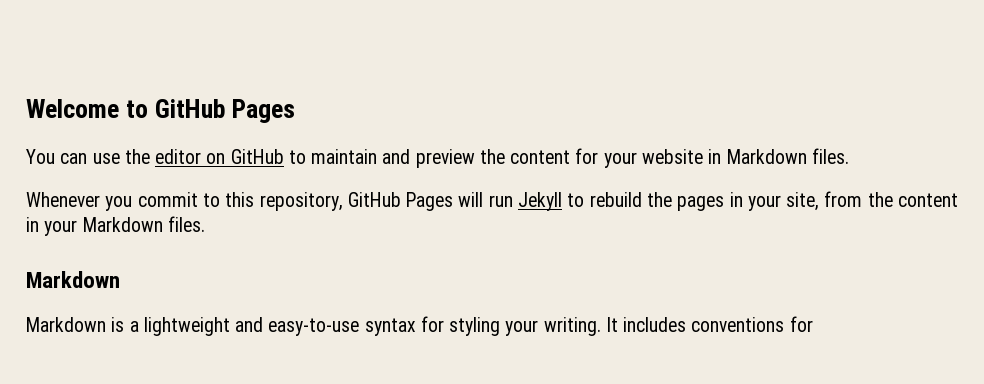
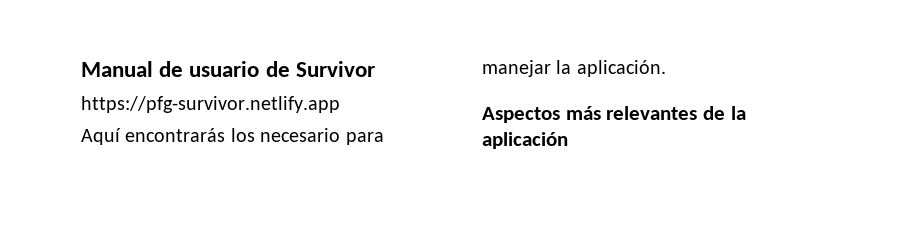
[26,99,296,123] [26,148,849,168] [26,191,958,211] [26,216,205,236] [26,271,120,288] [26,316,813,336] Welcome to GitHub Pages // You can use the editor on GitHub to maintain and preview the content for your website in Markdown files. // Whenever you commit to this repository, GitHub Pages will run Jekyll to rebuild the pages in your site, from the content in your Markdown files. // Markdown // Markdown is a lightweight and easy-to-use syntax for styling your writing. It includes conventions for -> [81,61,375,77] [81,96,340,113] [81,128,384,145] [482,60,666,77] [482,106,746,123] [482,132,568,149] Manual de usuario de Survivor // https://pfg-survivor.netlify.app // Aquí encontrarás los necesario para manejar la aplicación. // Aspectos más relevantes de la aplicación

